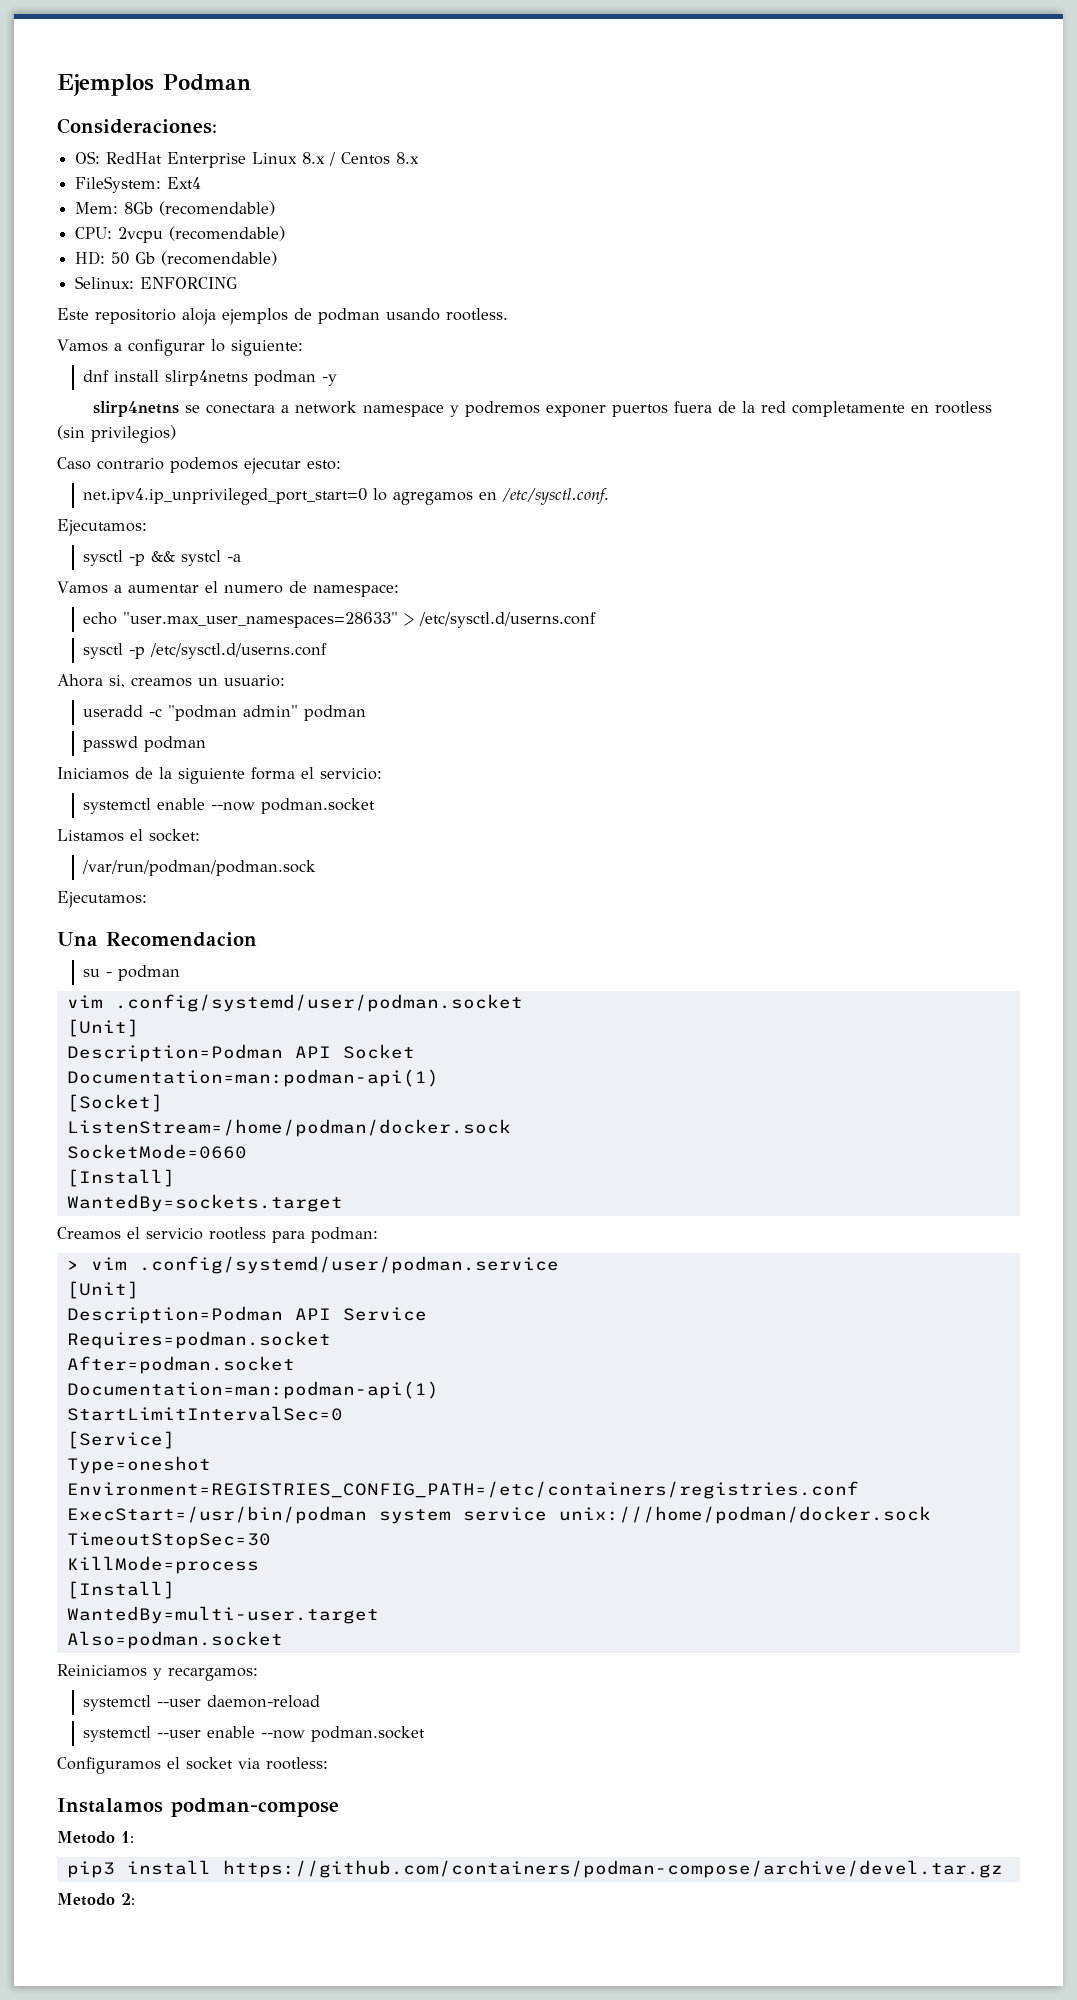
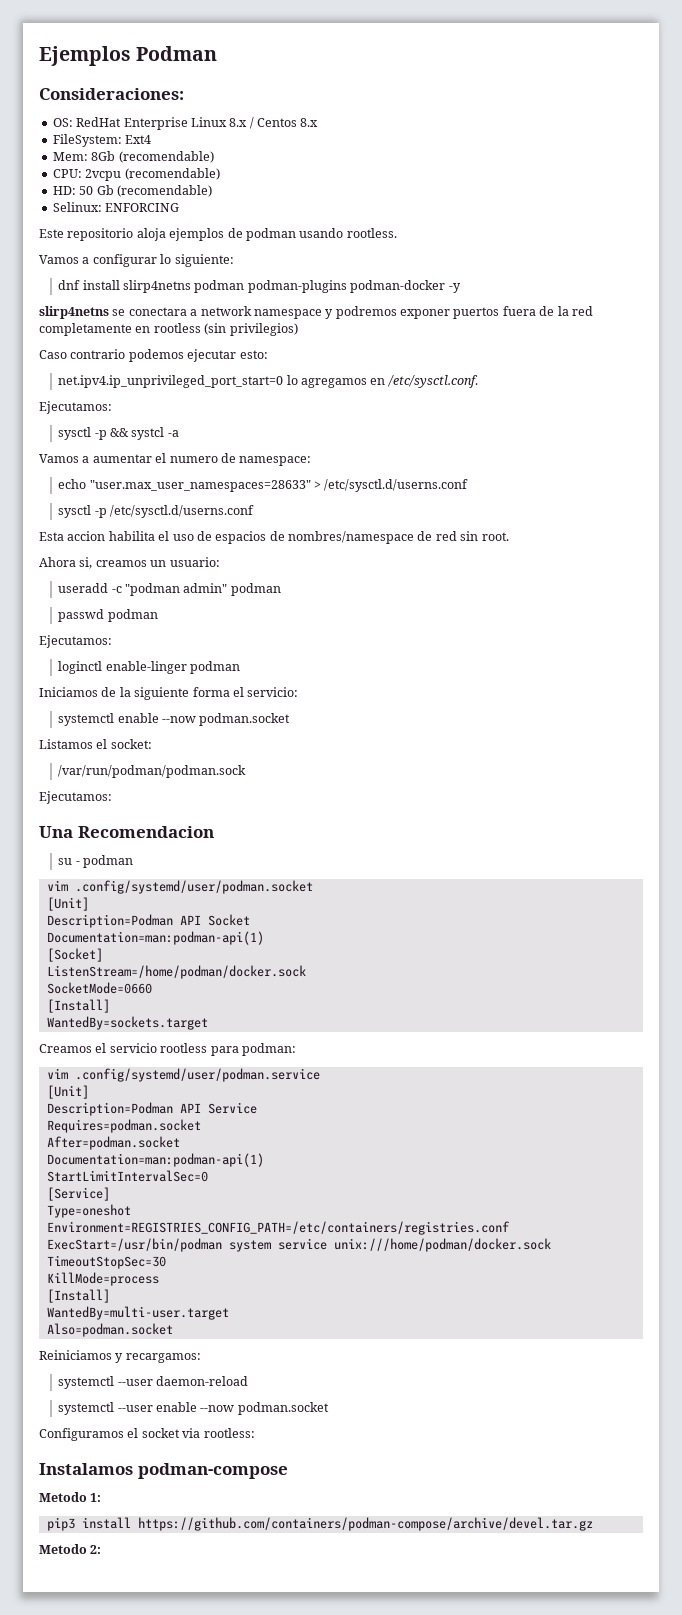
(317, 378) none -> [247,280,446,293] podman-plugins podman-docker
(328, 651) none -> [39,531,509,544] // Esta accion habilita el uso de espacios de nombres/namespace de red sin root.
(207, 744) none -> [39,635,112,648] [58,661,241,674] // Ejecutamos: // loginctl enable-linger podman
[66,1260,79,1270] > -> (296, 1049) none

